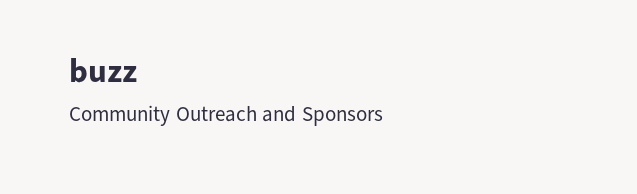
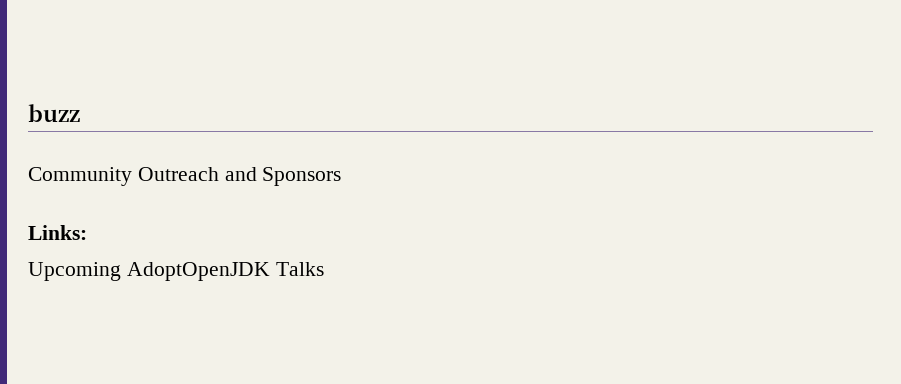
(384, 116) none -> [28,225,87,240] [28,262,324,281] // Links: // Upcoming AdoptOpenJDK Talks

